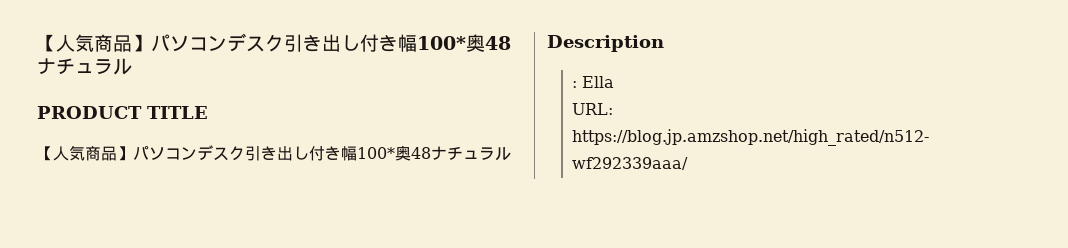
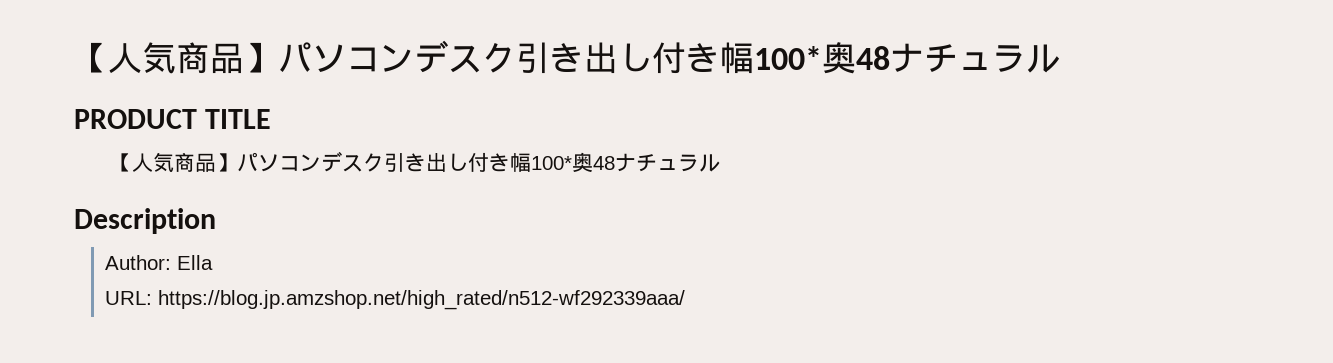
[572,81,578,88] : -> [105,255,172,270] Author:

